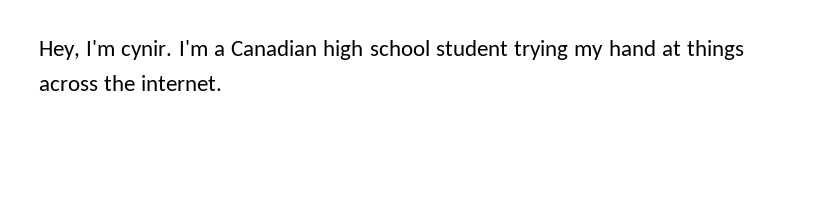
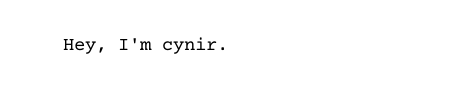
[178,40,745,60] [39,75,223,91] I'm a Canadian high school student trying my hand at things across the internet. -> (228, 45) none

